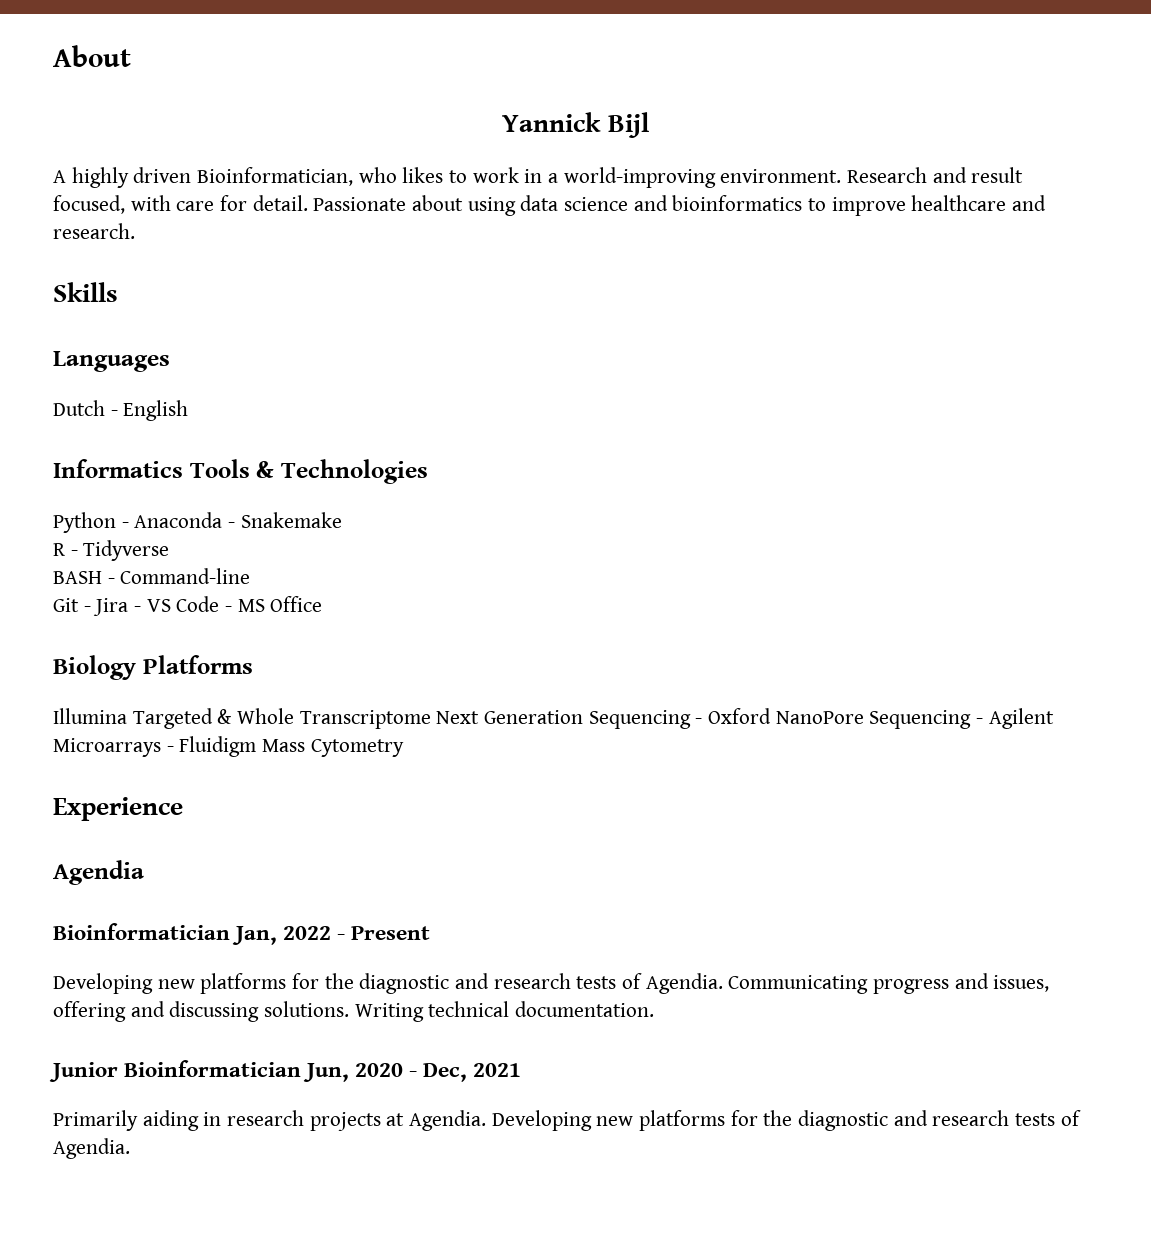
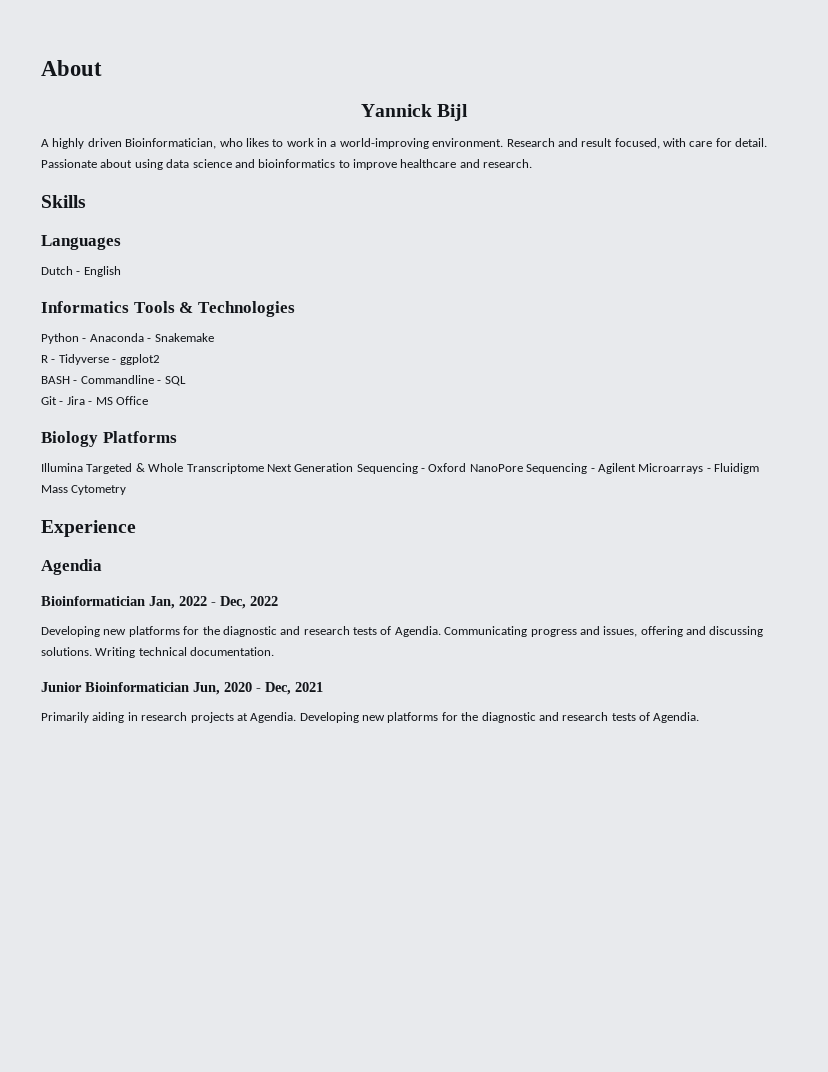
(170, 550) none -> [112,354,160,365] - ggplot2
[120,568,251,584] Command-line -> [80,375,186,386] Commandline - SQL
[146,596,233,612] VS Code - -> (93, 403) none
[351,926,431,940] Present -> [220,596,278,609] Dec, 2022

